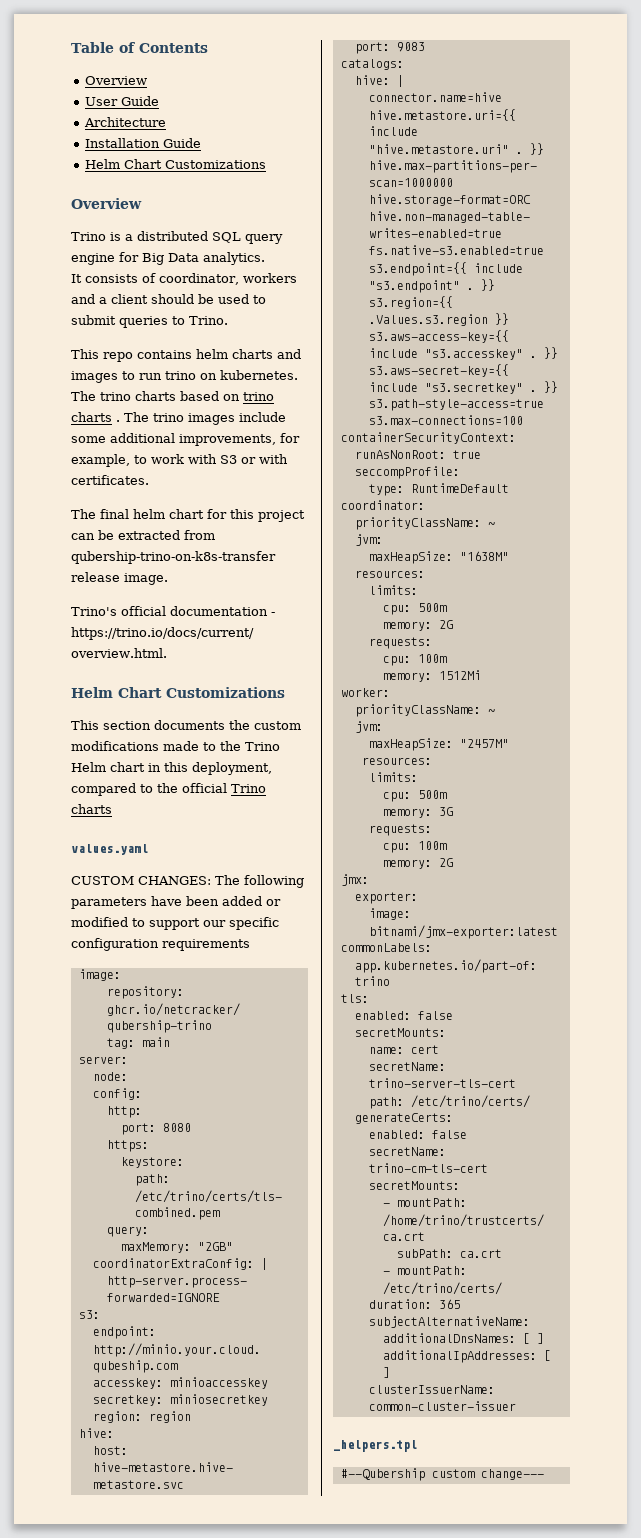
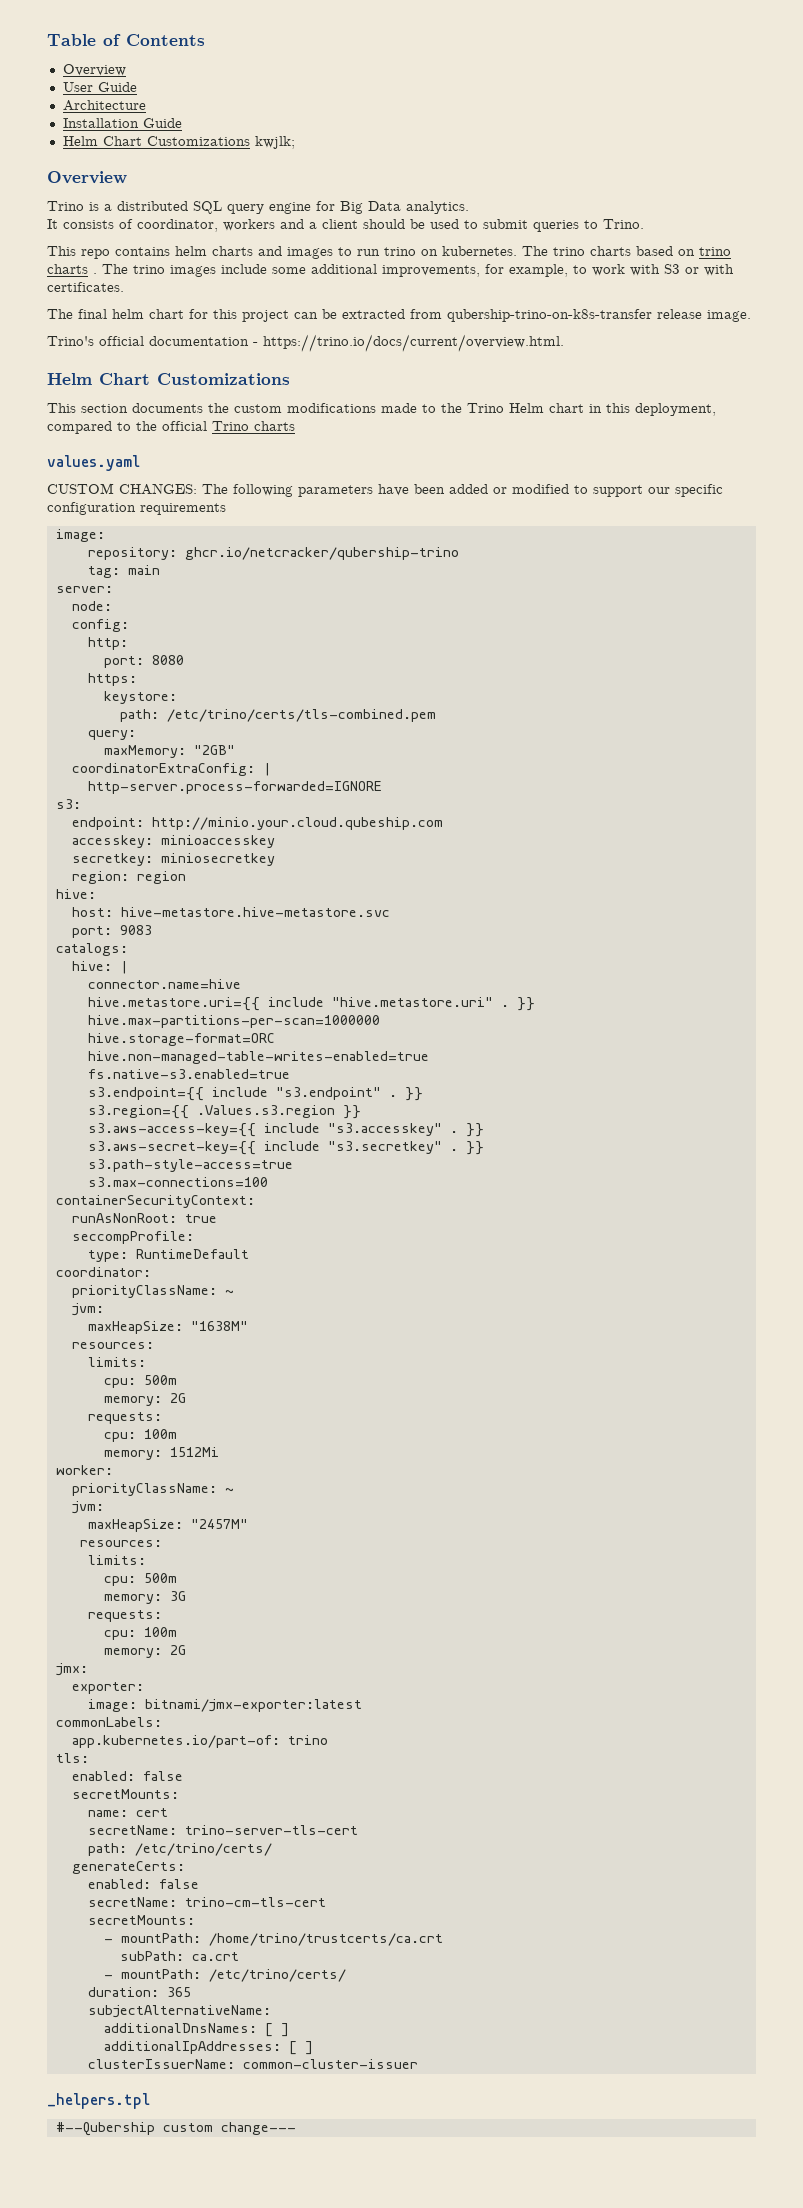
(266, 164) none -> [254,136,295,149] kwjlk;

